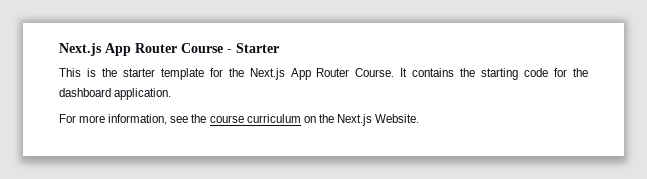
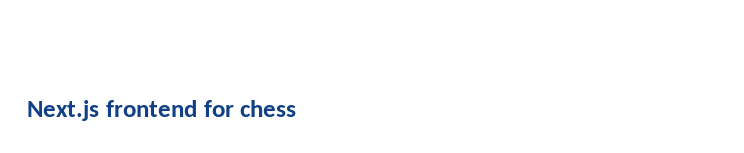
[59,43,279,56] [59,68,588,80] [59,88,172,100] [59,114,420,126] Next.js App Router Course - Starter // This is the starter template for the Next.js App Router Course. It contains the starting code for the dashboard application. // For more information, see the course curriculum on the Next.js Website. -> [27,100,297,121] Next.js frontend for chess

